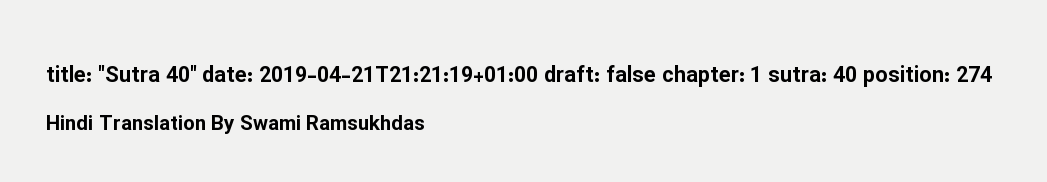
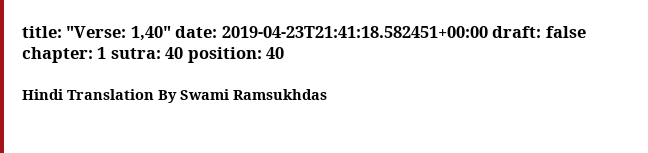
[97,65,539,82] "Sutra 40" date: 2019-04-21T21:21:19+01:00 -> [66,26,488,41] "Verse: 1,40" date: 2019-04-23T21:41:18.582451+00:00
[955,66,992,82] 274 -> [266,47,285,59] 40

